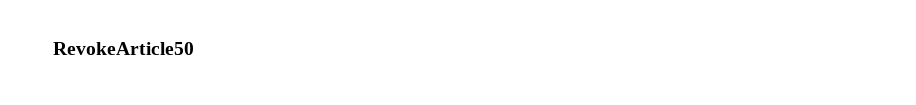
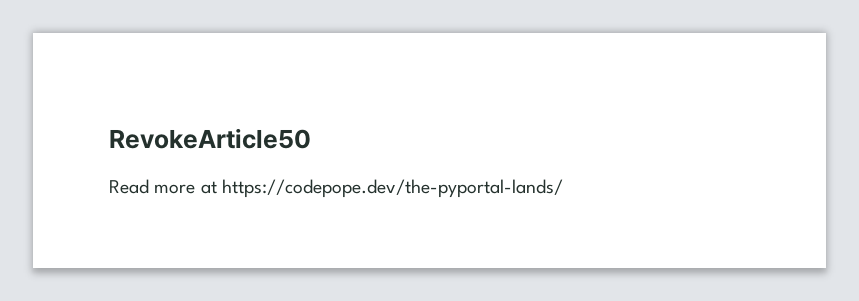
(194, 48) none -> [109,179,563,198] // Read more at https://codepope.dev/the-pyportal-lands/

